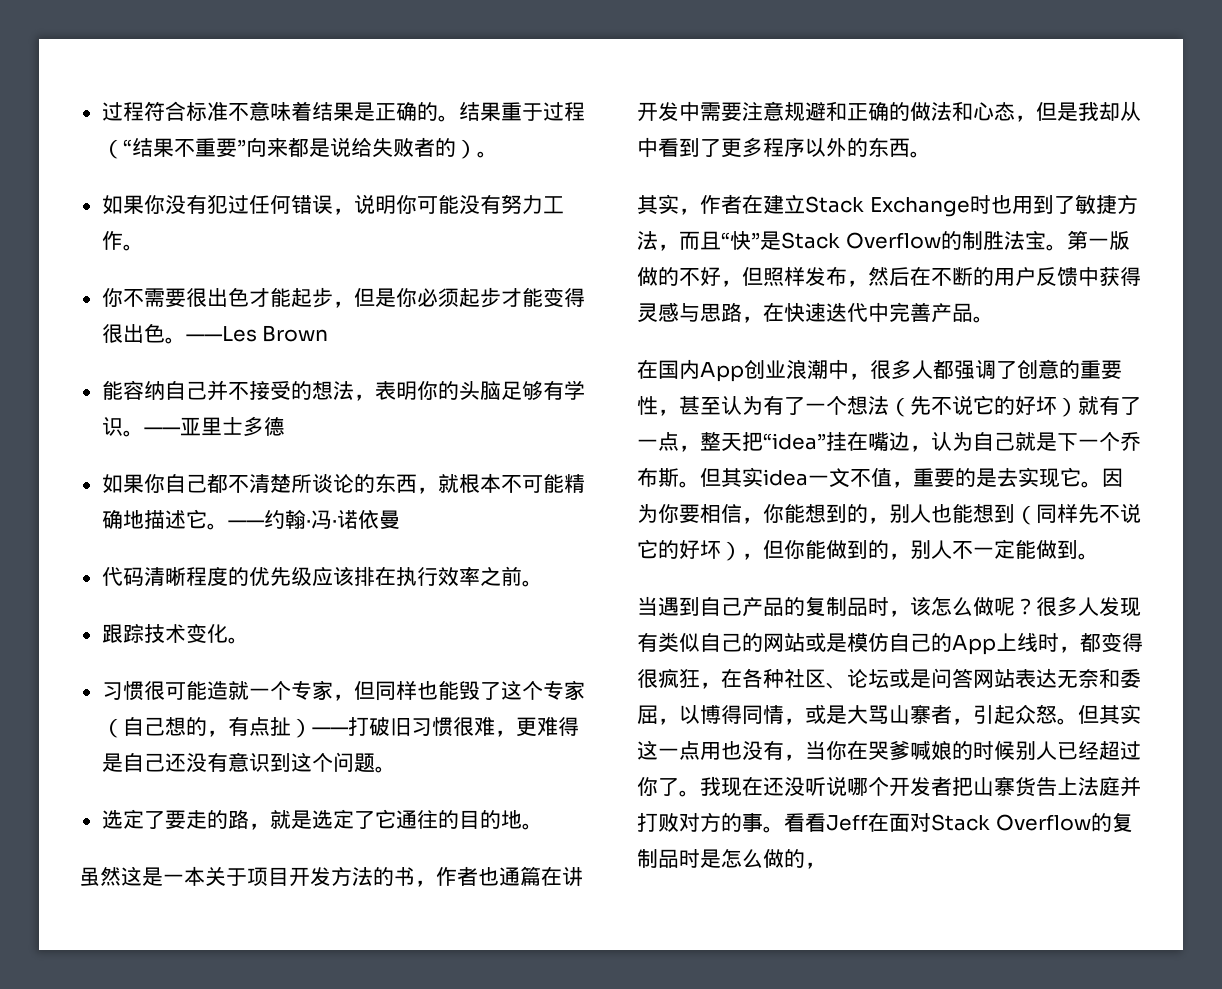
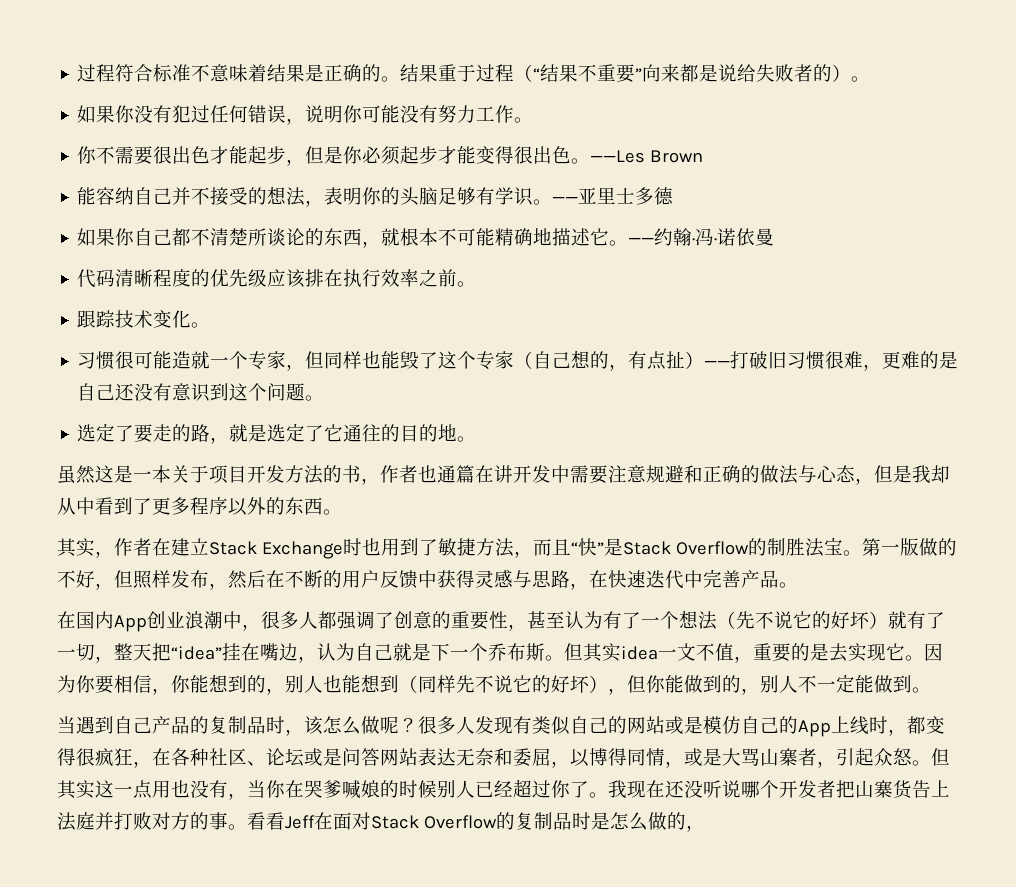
[557,717,579,736] 得 -> [920,351,940,369] 的
[952,101,973,121] 和 -> [798,465,817,483] 与
[658,432,679,451] 点 -> [76,643,95,661] 切

